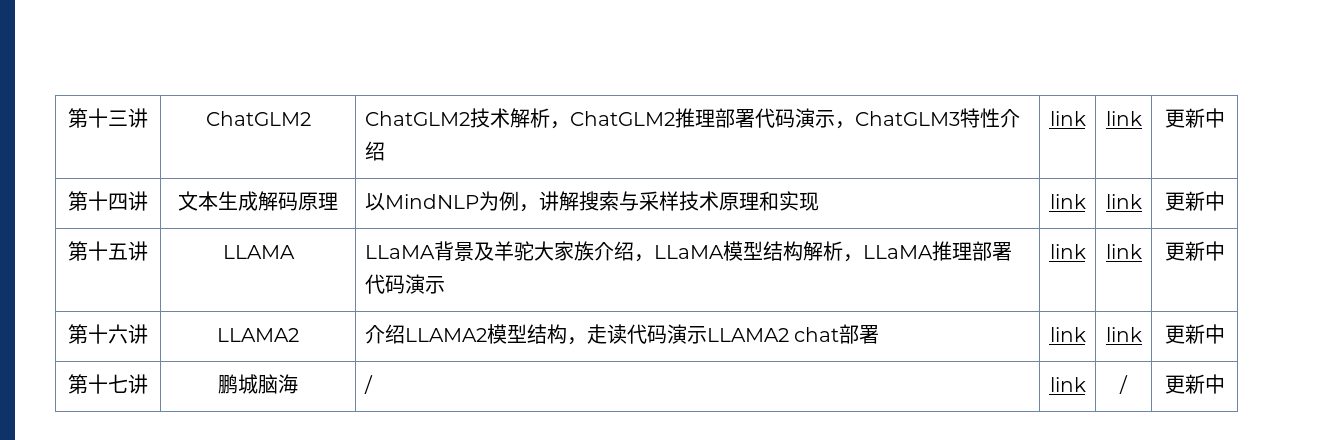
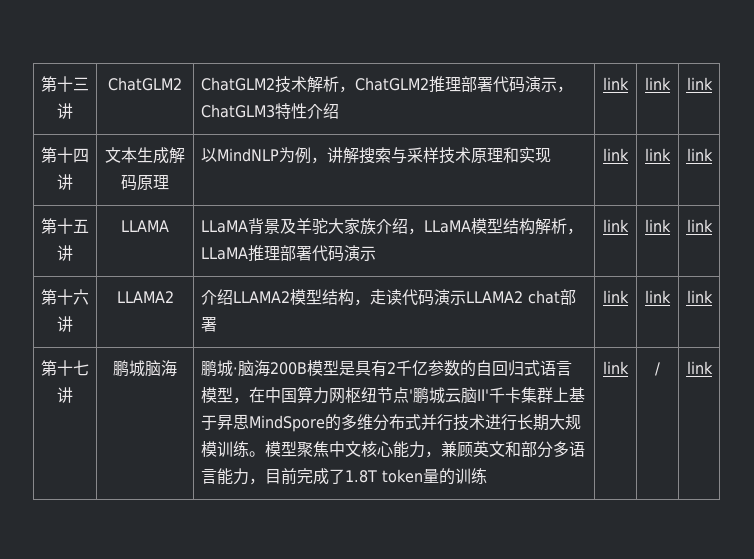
[1164,108,1225,128] 更新中 -> [686,77,713,90] link
[1164,191,1225,211] 更新中 -> [686,148,713,161] link
[1164,241,1225,261] 更新中 -> [686,219,713,232] link
[1164,324,1225,344] 更新中 -> [686,290,713,303] link
[363,375,373,394] / -> [200,360,572,377] [200,386,585,404] [200,414,581,432] [200,441,585,458] [200,468,487,485] 鹏城·脑海200B模型是具有2千亿参数的自回归式语言模型，在中国算力网枢纽节点'鹏城云脑II'千卡集群上基于昇思MindSpore的多维分布式并行技术进行长期大规模训练。模型聚焦中文核心能力，兼顾英文和部分多语言能力，目前完成了1.8T token量的训练
[1164,374,1225,394] 更新中 -> [686,361,713,374] link

